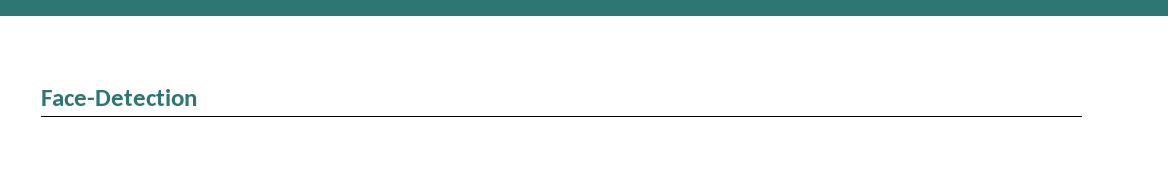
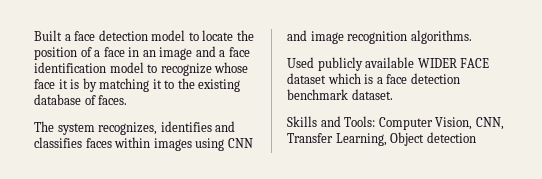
[41,89,197,106] Face-Detection -> [34,30,254,41] [34,46,250,60] [34,62,249,76] [34,78,241,92] [34,94,128,105] [34,121,236,135] [34,137,253,151] [287,30,472,44] [287,57,490,71] [287,73,460,84] [287,89,393,100] [287,116,504,130] [287,132,476,146] Built a face detection model to locate the position of a face in an image and a face identification model to recognize whose face it is by matching it to the existing database of faces. // The system recognizes, identifies and classifies faces within images using CNN and image recognition algorithms. // Used publicly available WIDER FACE dataset which is a face detection benchmark dataset. // Skills and Tools: Computer Vision, CNN, Transfer Learning, Object detection

